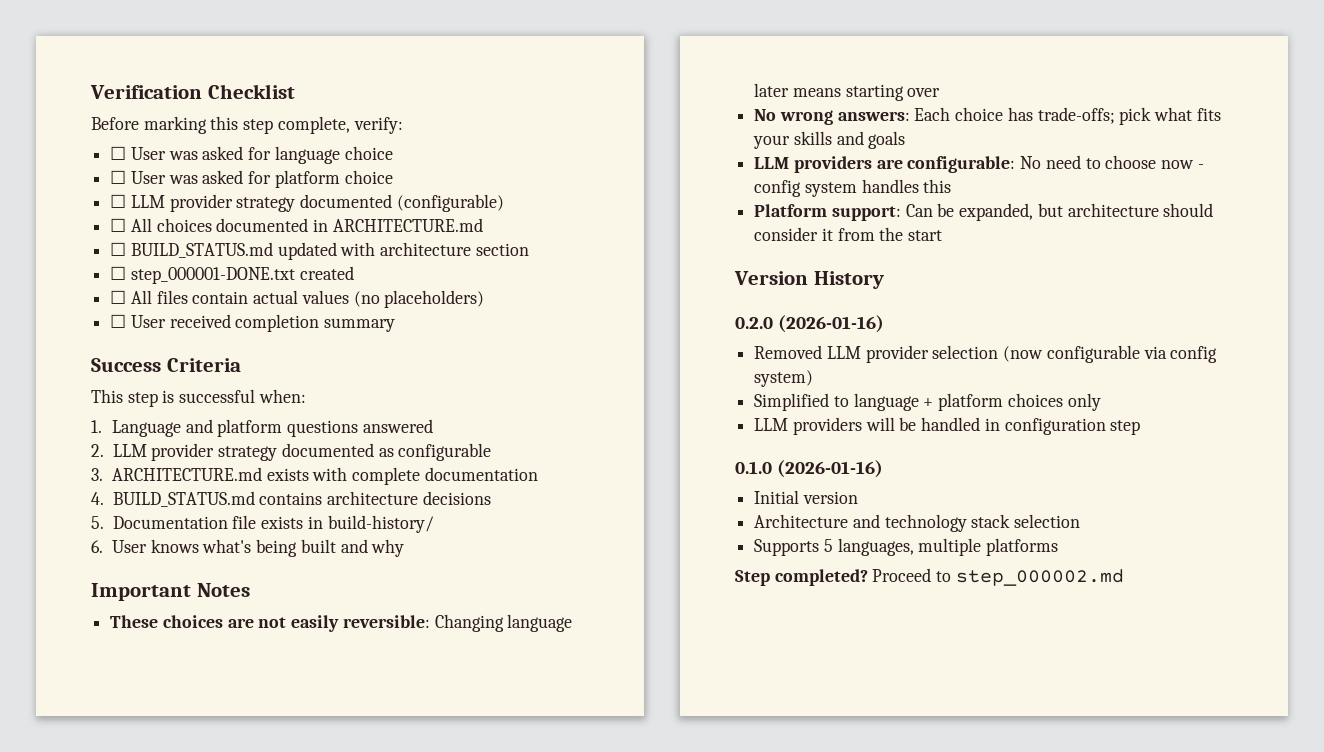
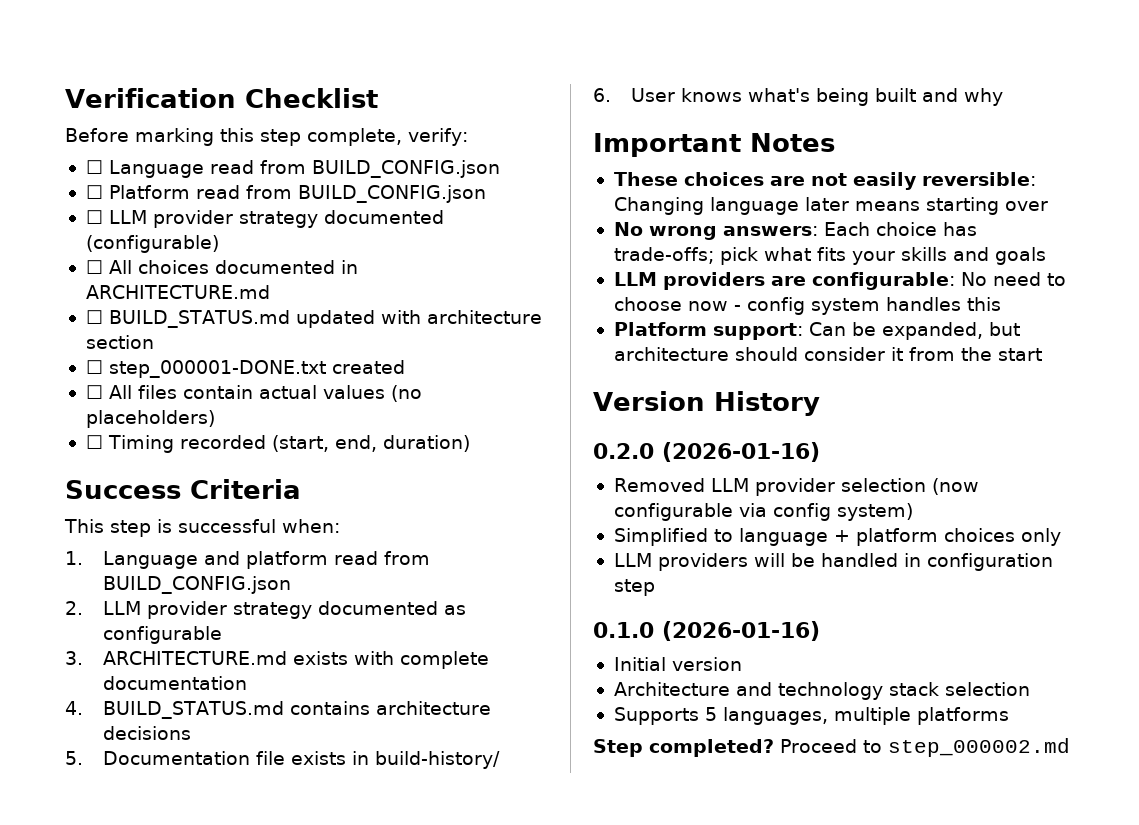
[130,146,393,164] [110,170,393,188] User was asked for language choice // ☐ User was asked for platform choice -> [108,160,500,178] [85,185,486,203] Language read from BUILD_CONFIG.json // ☐ Platform read from BUILD_CONFIG.json
[130,314,396,332] User received completion summary -> [107,435,470,453] Timing recorded (start, end, duration)
[287,419,433,437] questions answered -> [333,551,430,565] [102,576,291,594] read from BUILD_CONFIG.json

